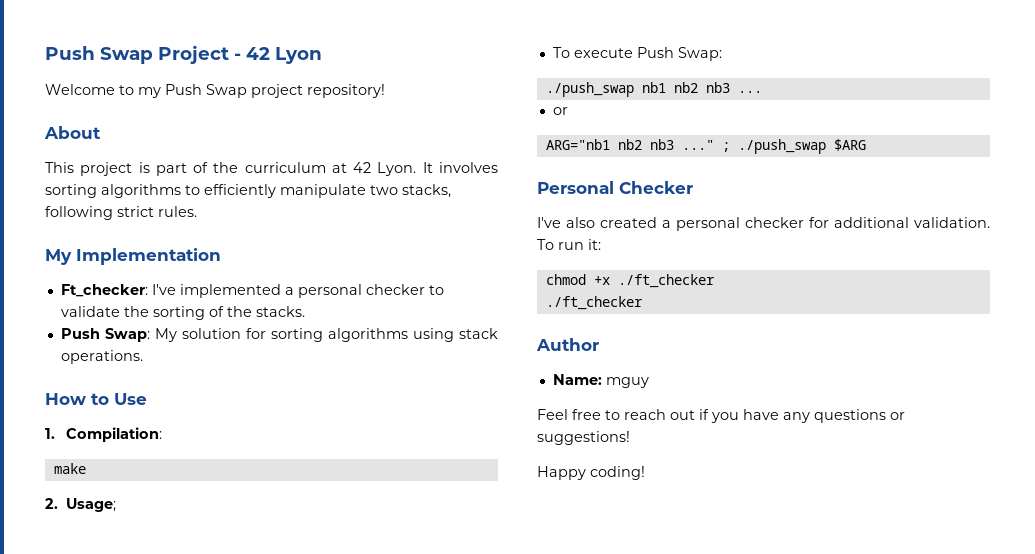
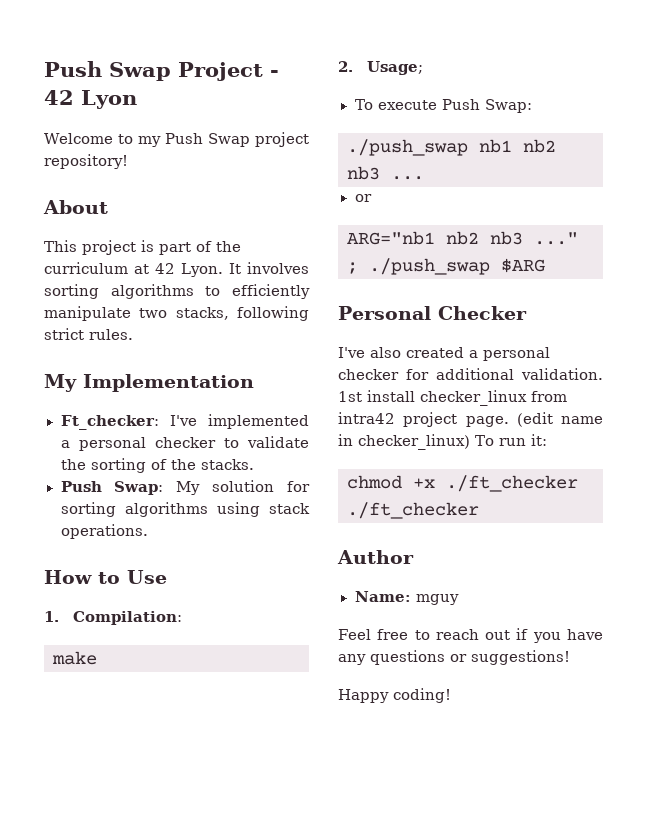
(990, 222) none -> [338,390,567,406] [338,412,603,427] [338,434,470,450] 1st install checker_linux from intra42 project page. (edit name in checker_linux)

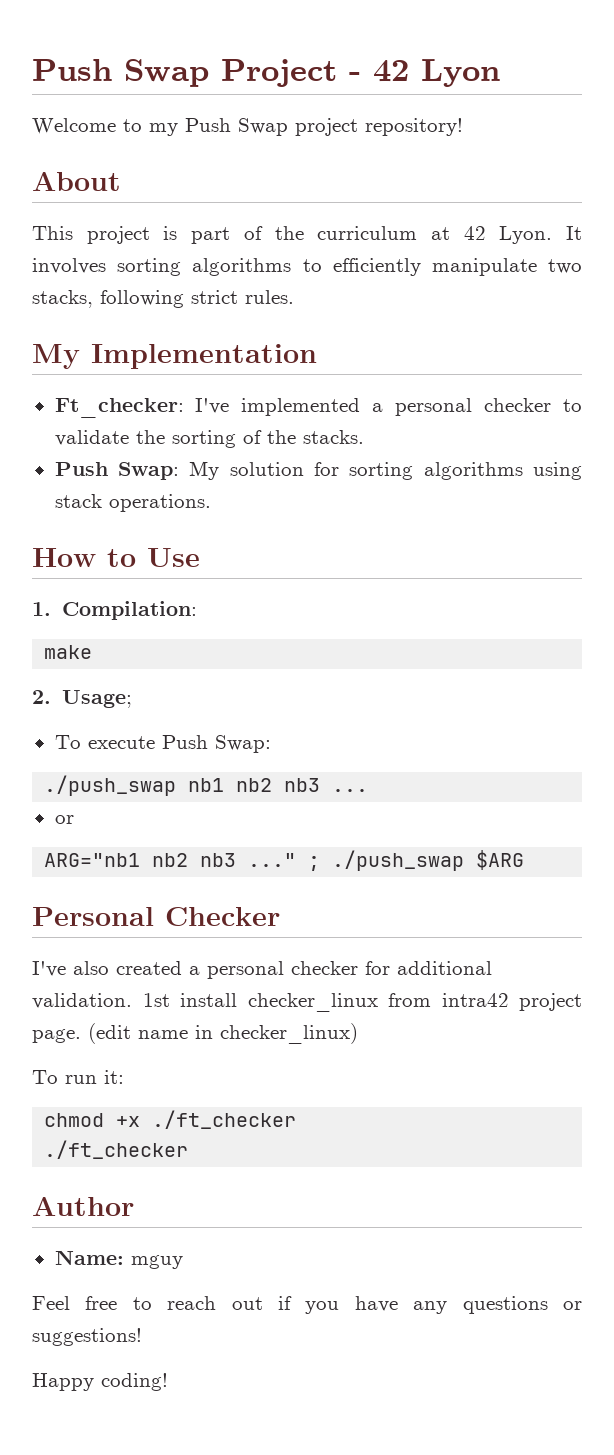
(470, 442) none -> (358, 1033) //

